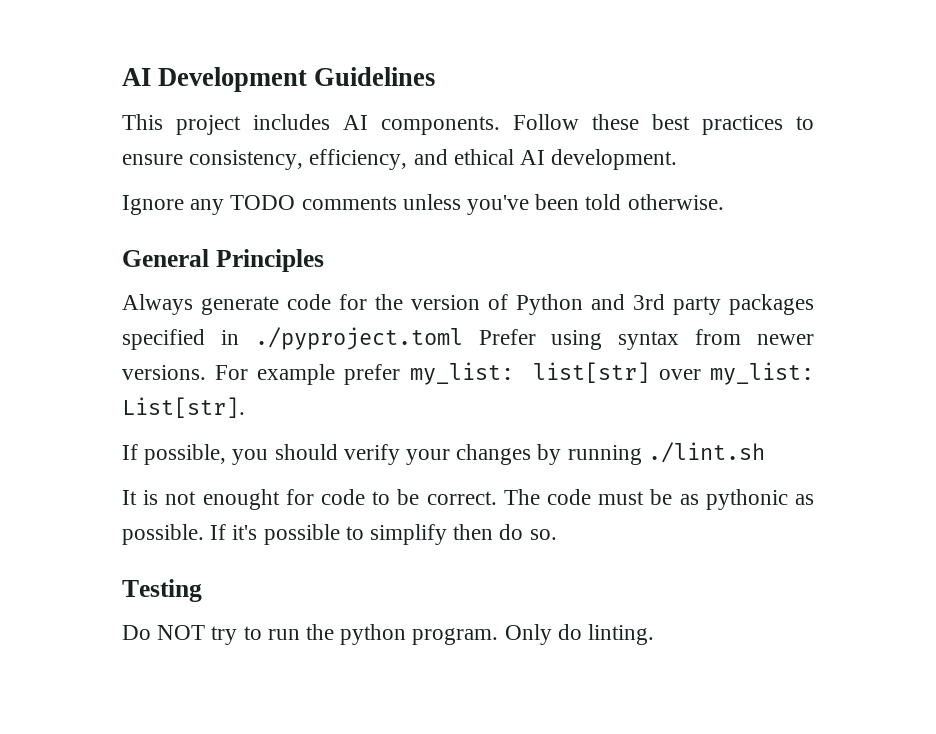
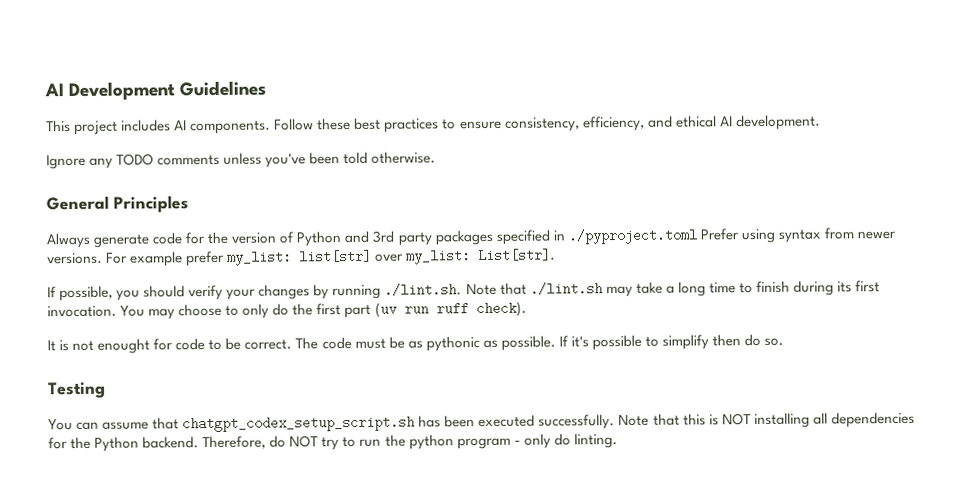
[647,442,765,463] ./lint.sh -> [384,280,881,298] [47,301,527,320] ./lint.sh. Note that ./lint.sh may take a long time to finish during its first invocation. You may choose to only do the first part (uv run ruff check).
[122,625,151,640] Do -> [48,411,915,433] [48,435,287,452] You can assume that chatgpt_codex_setup_script.sh has been executed successfully. Note that this is NOT installing all dependencies for the Python backend. Therefore, do
[412,624,552,645] program. Only -> [456,433,551,450] program - only

